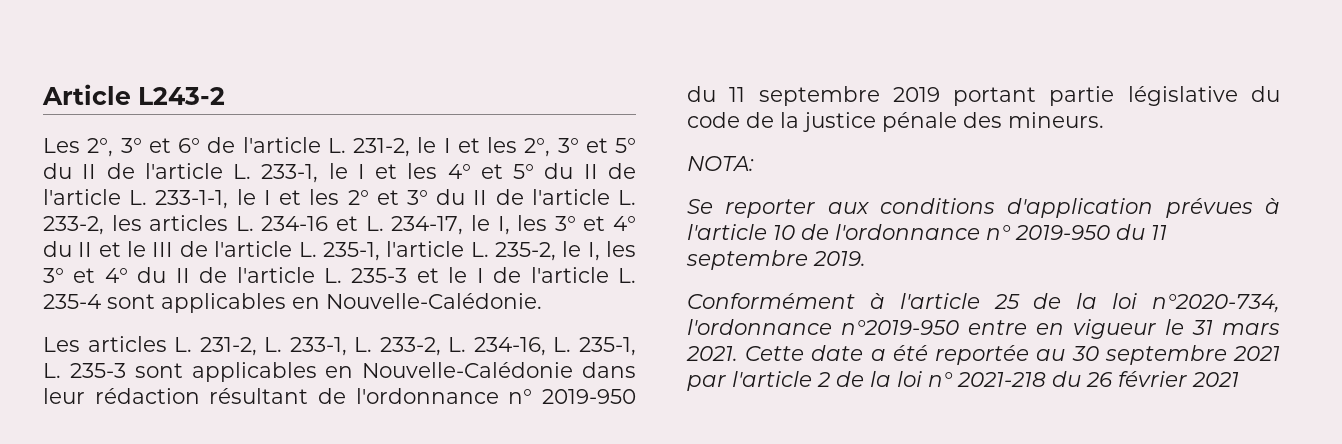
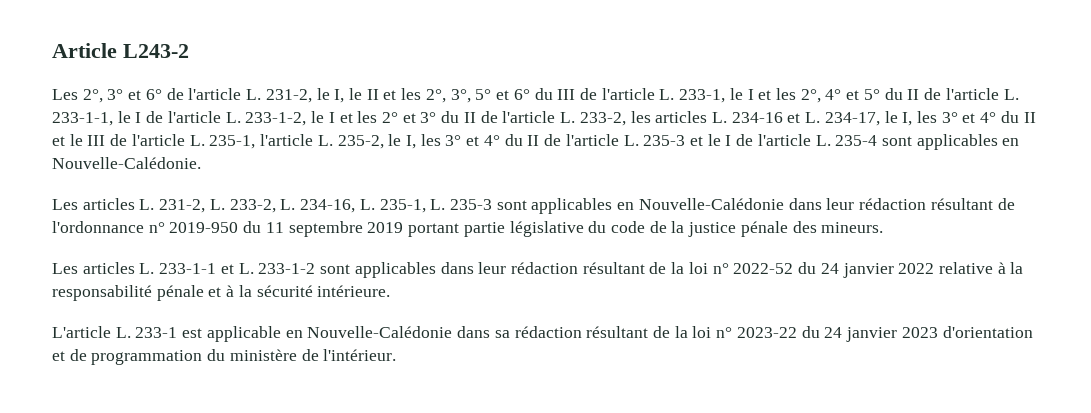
[443,137,636,157] [43,163,97,179] I et les 2°, 3° et 5° du II -> [334,88,576,103] I, le II et les 2°, 3°, 5° et 6° du III
(438, 171) none -> [800,89,821,103] 2°,
(271, 197) none -> [146,111,335,126] de l'article L. 233-1-2, le I
[289,337,373,356] 233-1, L. -> (225, 204) none
[687,156,754,171] [687,198,1280,218] [687,224,1167,240] [686,250,866,270] [687,293,1280,313] [687,319,1280,339] [686,345,1280,365] [687,371,1239,391] NOTA: // Se reporter aux conditions d'application prévues à l'article 10 de l'ordonnance n° 2019-950 du 11 septembre 2019. // Conformément à l'article 25 de la loi n°2020-734, l'ordonnance n°2019-950 entre en vigueur le 31 mars 2021. Cette date a été reportée au 30 septembre 2021 par l'article 2 de la loi n° 2021-218 du 26 février 2021 -> [52,262,1024,278] [52,285,391,301] [52,326,1033,342] [52,349,397,365] Les articles L. 233-1-1 et L. 233-1-2 sont applicables dans leur rédaction résultant de la loi n° 2022-52 du 24 janvier 2022 relative à la responsabilité pénale et à la sécurité intérieure. // L'article L. 233-1 est applicable en Nouvelle-Calédonie dans sa rédaction résultant de la loi n° 2023-22 du 24 janvier 2023 d'orientation et de programmation du ministère de l'intérieur.

